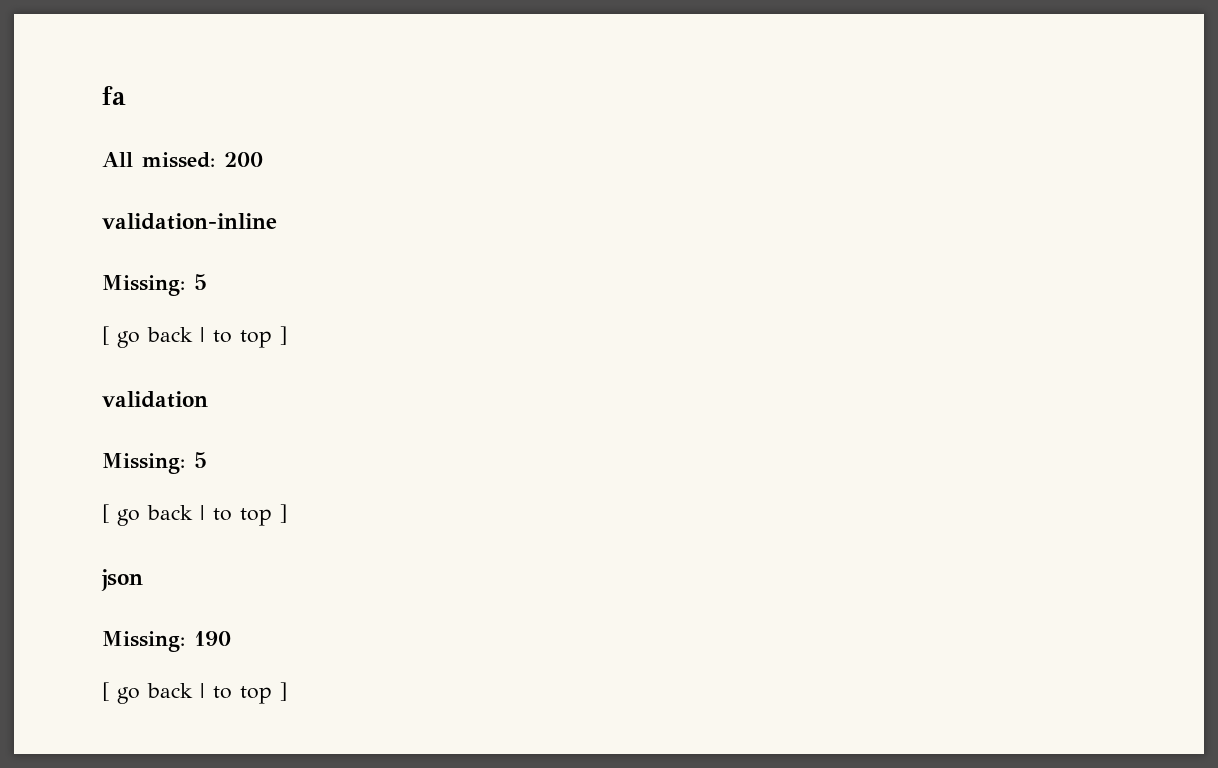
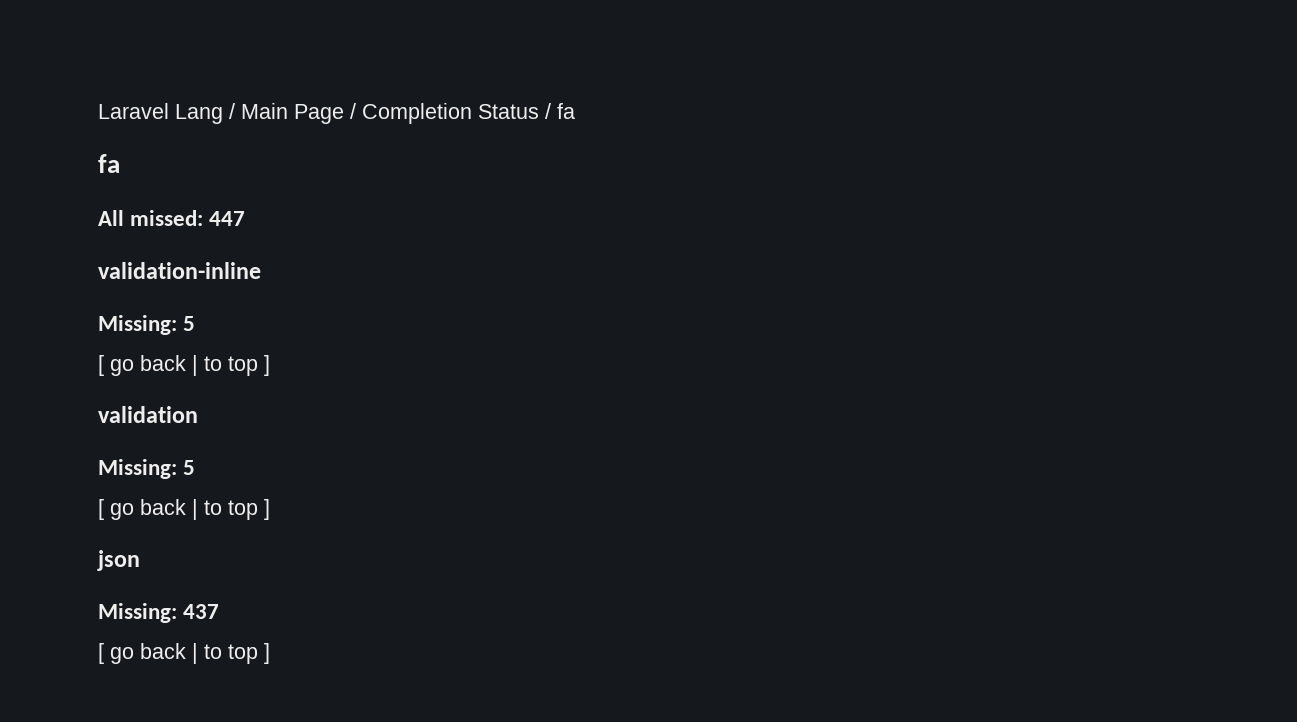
(102, 95) none -> [98,103,575,124] Laravel Lang / Main Page / Completion Status / fa //
[224,152,263,167] 200 -> [209,211,246,226] 447
[194,631,231,646] 190 -> [183,604,220,619] 437

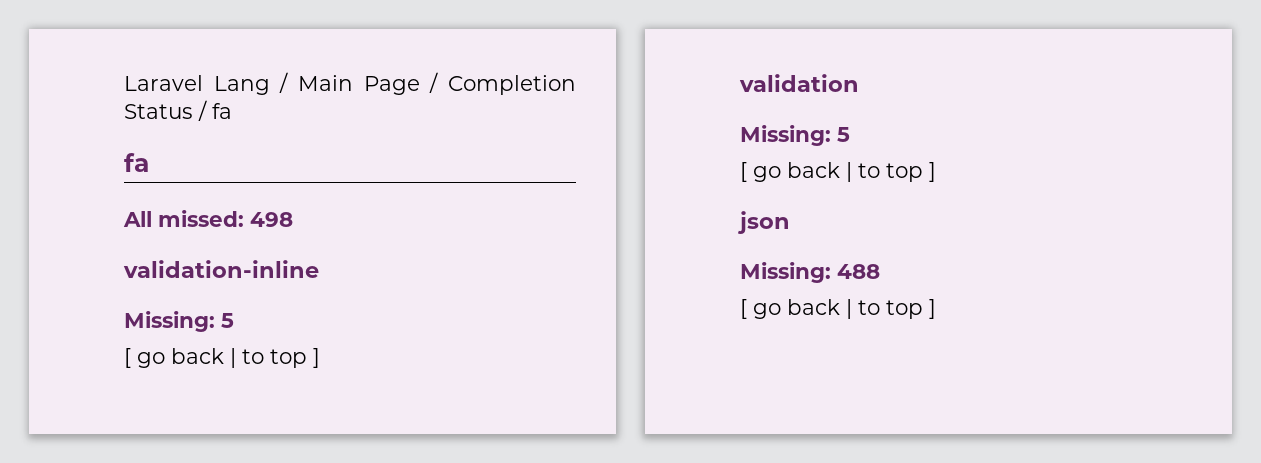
[209,211,246,226] 447 -> [250,212,293,227] 498
[183,604,220,619] 437 -> [837,264,880,279] 488

